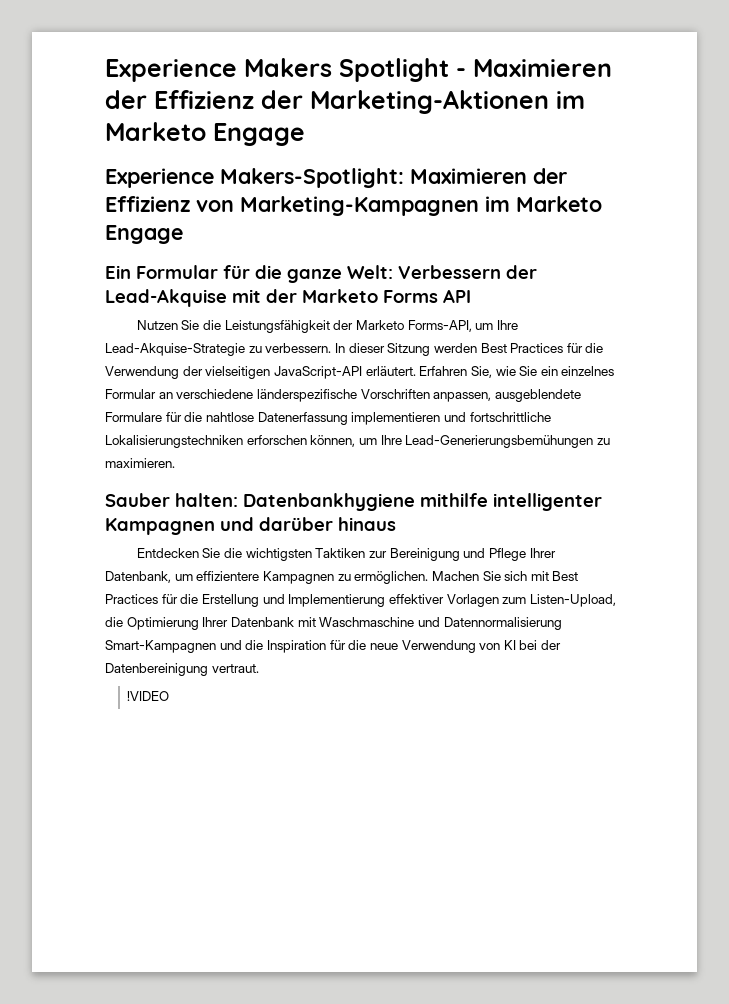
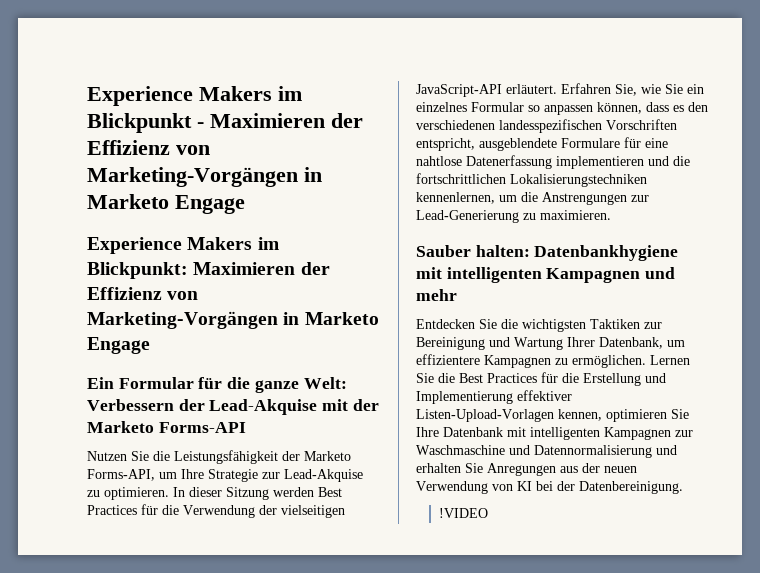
[105,58,449,82] Experience Makers Spotlight -> [87,86,302,106] [87,113,192,133] Experience Makers im Blickpunkt
[261,90,585,114] der Marketing-Aktionen im -> [176,145,210,155] [87,167,322,187] von Marketing-Vorgängen in
[220,168,567,188] [105,196,510,216] Makers-Spotlight: Maximieren der Effizienz von Marketing-Kampagnen im -> [187,237,279,250] [87,262,330,279] [87,287,199,300] [87,311,300,329] Makers im Blickpunkt: Maximieren der Effizienz von Marketing-Vorgängen in
[383,289,471,303] Forms API -> [158,422,246,433] Forms-API
[105,343,332,356] Lead-Akquise-Strategie zu verbessern. -> [208,469,363,482] [87,487,169,500] Strategie zur Lead-Akquise zu optimieren.
[158,389,492,402] an verschiedene länderspezifische Vorschriften anpassen, -> [528,102,708,115] [416,119,677,133] [416,138,475,151] so anpassen können, dass es den verschiedenen landesspezifischen Vorschriften entspricht,
[184,412,203,422] die -> [645,138,668,148] eine
[469,412,551,422] [105,435,594,448] fortschrittliche Lokalisierungstechniken erforschen können, um Ihre Lead-Generierungsbemühungen -> [673,156,690,166] [416,173,647,187] [416,192,649,205] [416,210,519,223] die fortschrittlichen Lokalisierungstechniken kennenlernen, um die Anstrengungen zur Lead-Generierung
[420,493,602,511] [105,517,396,535] mithilfe intelligenter Kampagnen und darüber hinaus -> [416,267,676,283] [416,289,457,301] mit intelligenten Kampagnen und mehr
[488,548,526,561] Pflege -> [514,337,563,350] Wartung
[431,571,549,581] Machen Sie sich mit -> [650,355,690,365] [416,373,455,383] Lernen Sie die
[446,594,616,607] [105,617,562,630] [105,640,398,653] Vorlagen zum Listen-Upload, die Optimierung Ihrer Datenbank mit Waschmaschine und Datennormalisierung Smart-Kampagnen und die Inspiration für die neue -> [416,409,689,422] [416,427,693,440] [416,445,677,458] [416,463,637,476] Listen-Upload-Vorlagen kennen, optimieren Sie Ihre Datenbank mit intelligenten Kampagnen zur Waschmaschine und Datennormalisierung und erhalten Sie Anregungen aus der neuen
[105,663,259,676] Datenbereinigung vertraut. -> [579,481,683,494] Datenbereinigung.

